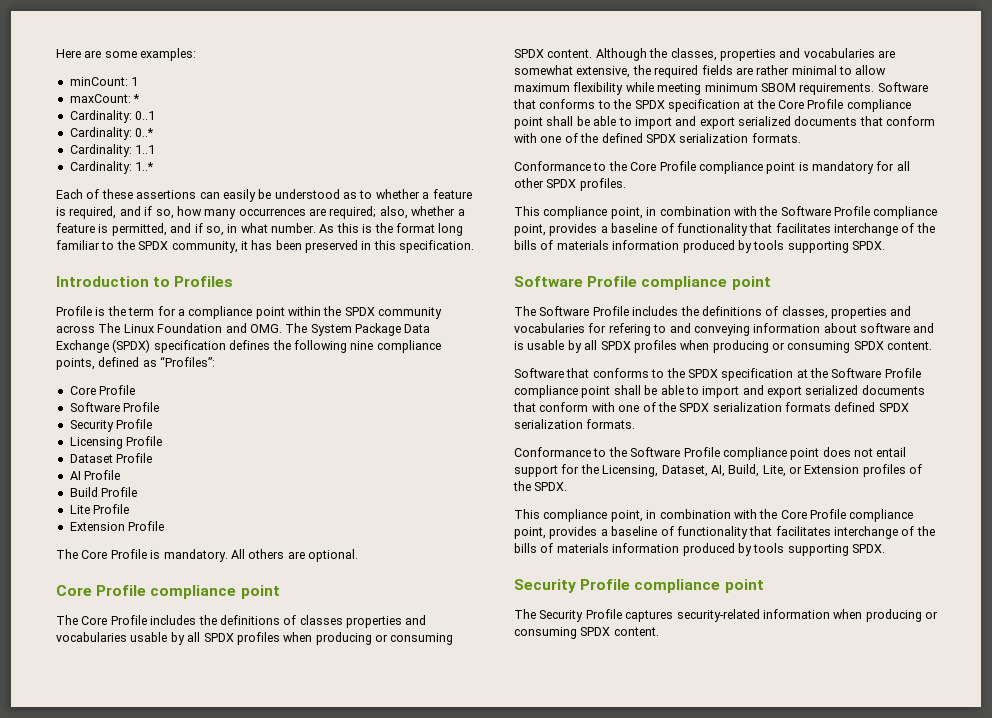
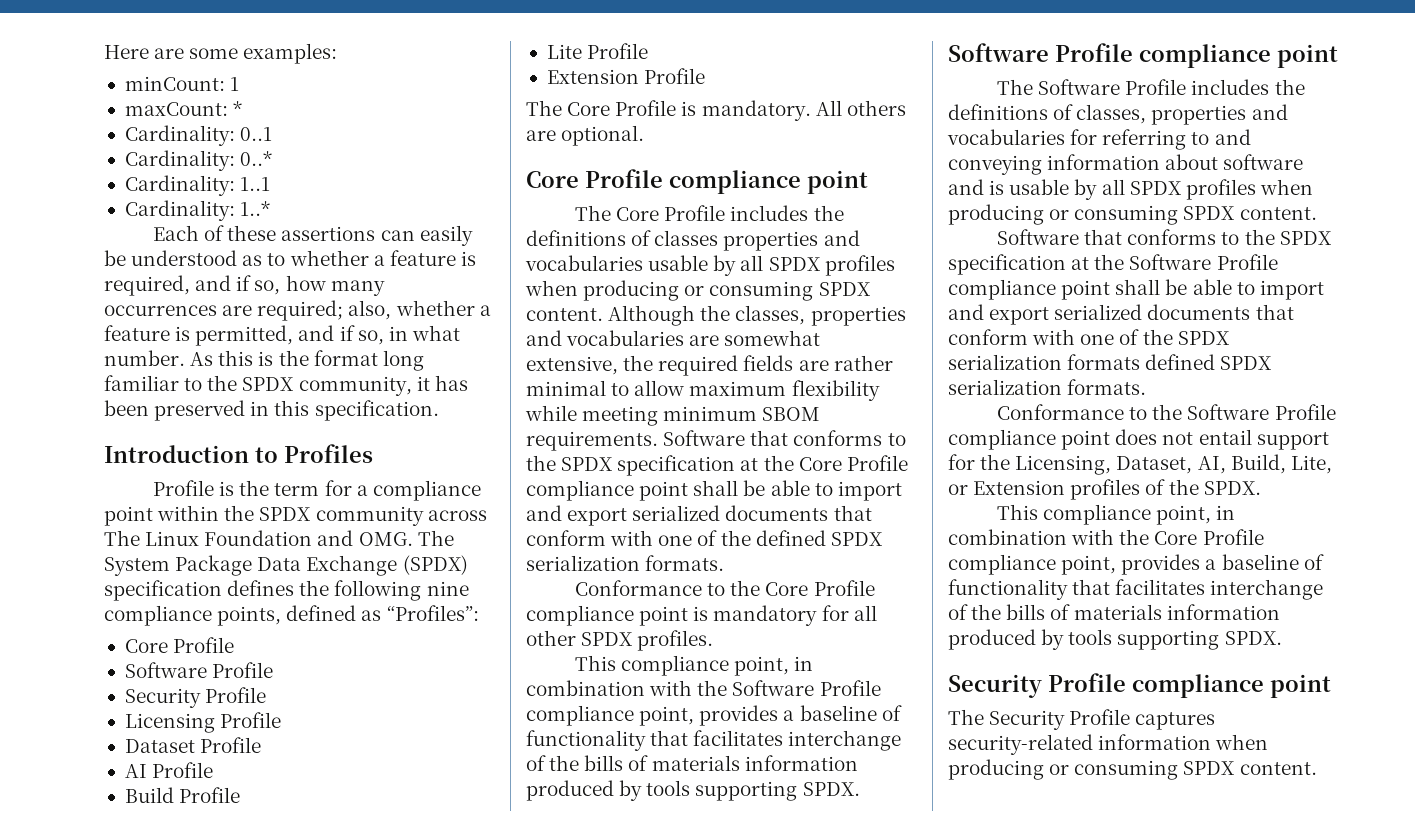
[608,323,651,336] refering -> [1102,129,1187,150] referring

